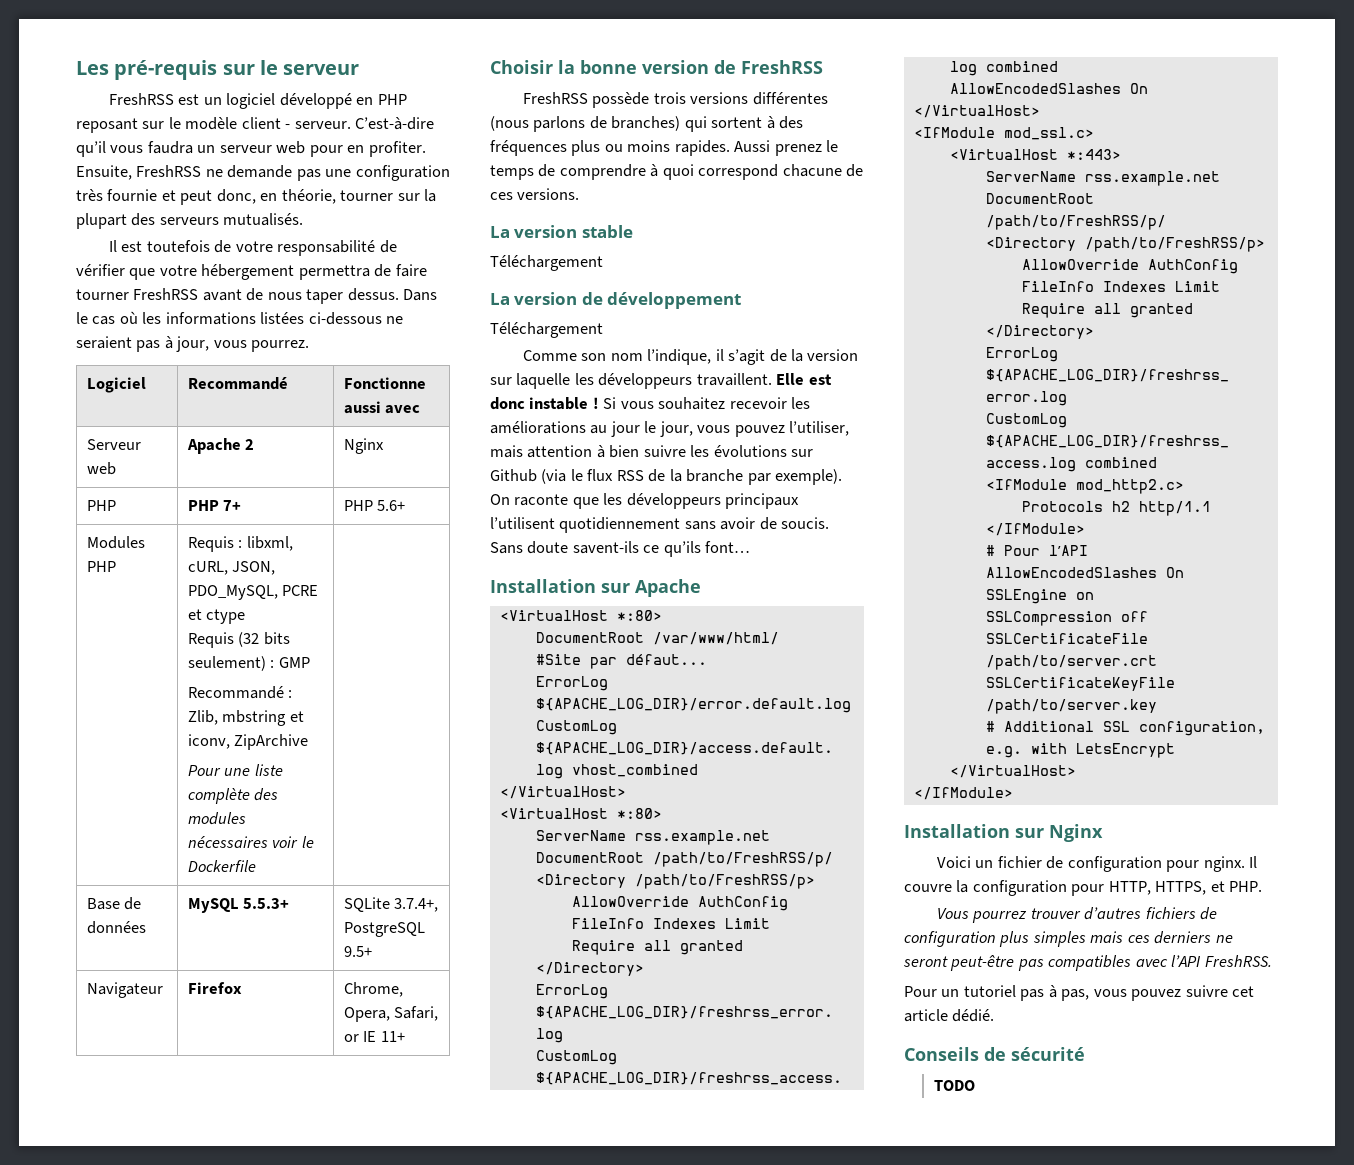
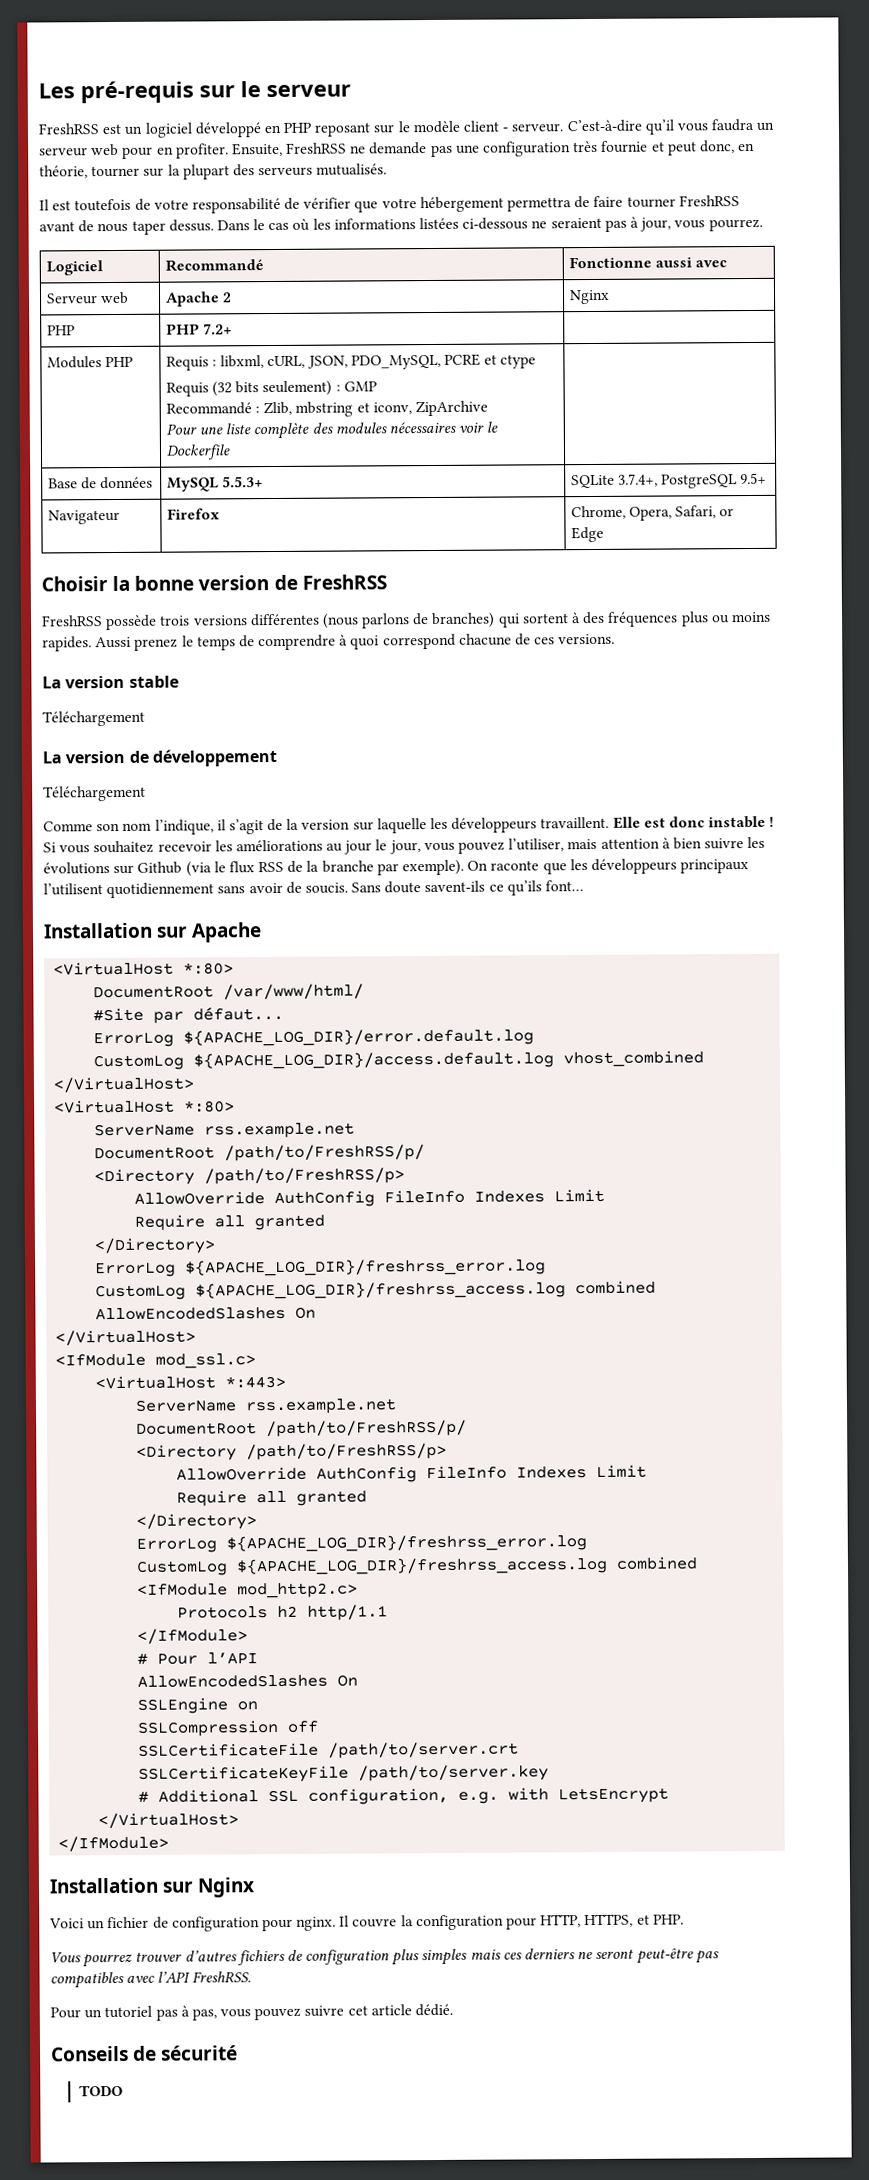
[223,500,242,511] [343,500,406,511] 7+ | PHP 5.6+ -> [203,323,233,335] 7.2+ |
[363,1031,405,1042] IE 11+ -> [570,526,604,543] Edge

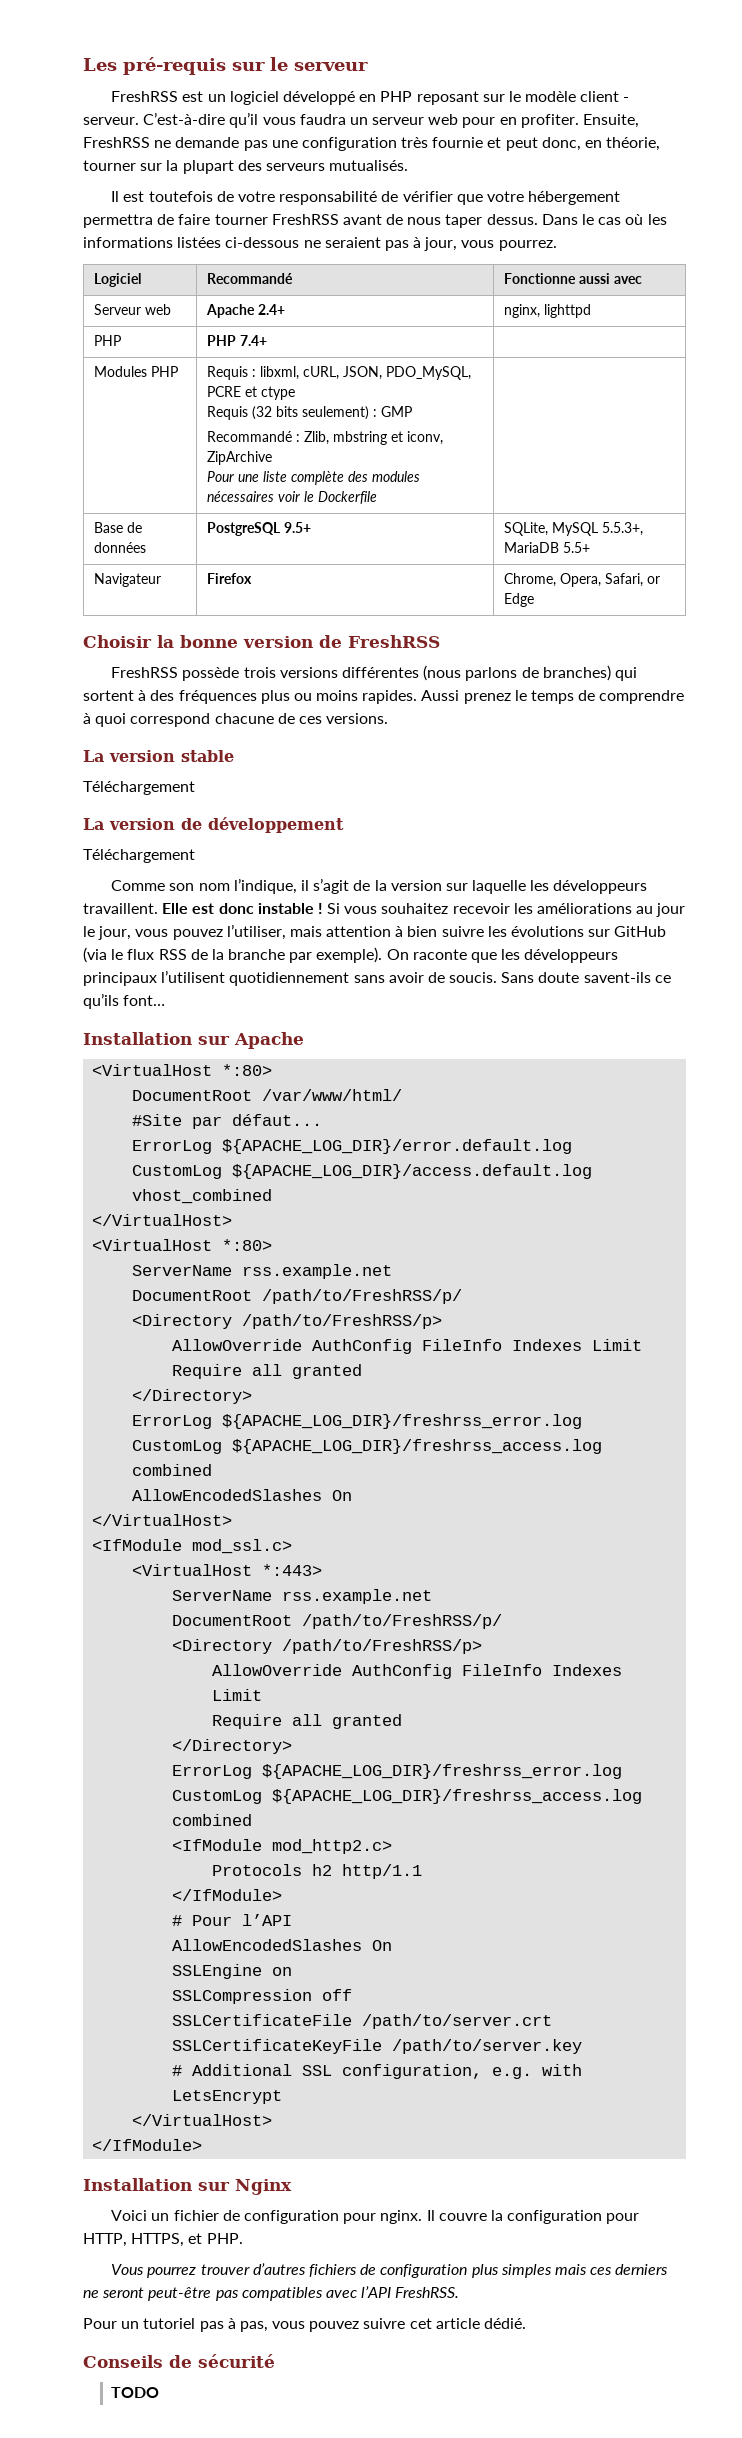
[222,292,233,303] [568,289,610,305] 2 | Nginx -> [258,304,286,315] [504,304,592,318] 2.4+ | nginx, lighttpd
[203,323,233,335] 7.2+ -> [240,335,268,346] 7.4+
[166,476,264,492] [570,472,768,489] MySQL 5.5.3+ | SQLite 3.7.4+, PostgreSQL 9.5+ -> [207,522,312,536] [504,522,644,536] [504,542,591,553] PostgreSQL 9.5+ | SQLite, MySQL 5.5.3+, MariaDB 5.5+
[137,861,183,874] Github -> [614,926,667,937] GitHub

